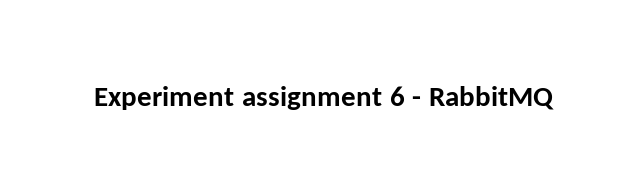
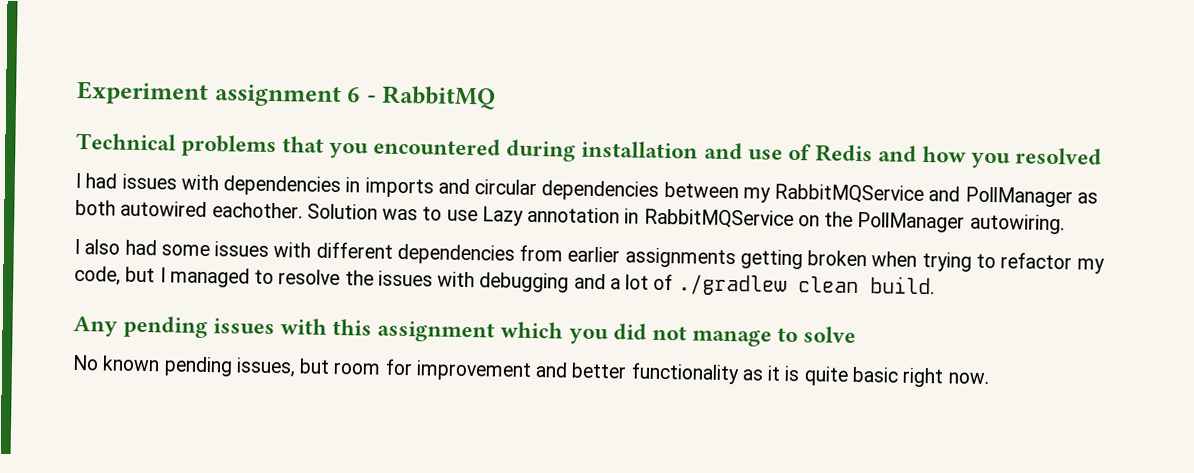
(555, 98) none -> [76,132,1103,169] [75,172,1098,208] [75,199,1065,235] [74,238,1105,274] [74,265,935,296] [73,315,856,347] [72,354,989,388] // Technical problems that you encountered during installation and use of Redis and how you resolved // I had issues with dependencies in imports and circular dependencies between my RabbitMQService and PollManager as both autowired eachother. Solution was to use Lazy annotation in RabbitMQService on the PollManager autowiring. // I also had some issues with different dependencies from earlier assignments getting broken when trying to refactor my code, but I managed to resolve the issues with debugging and a lot of ./gradlew clean build. // Any pending issues with this assignment which you did not manage to solve // No known pending issues, but room for improvement and better functionality as it is quite basic right now.

